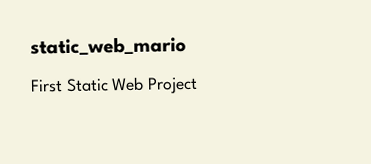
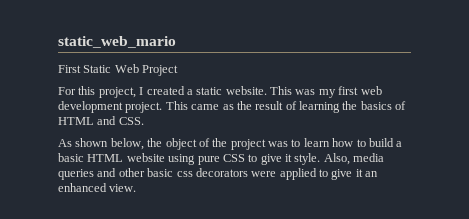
(199, 85) none -> [58,86,382,98] [58,101,407,113] [58,116,144,125] [58,138,403,150] [58,153,385,165] [58,168,379,180] [58,183,137,192] // For this project, I created a static website. This was my first web development project. This came as the result of learning the basics of HTML and CSS. // As shown below, the object of the project was to learn how to build a basic HTML website using pure CSS to give it style. Also, media queries and other basic css decorators were applied to give it an enhanced view.

